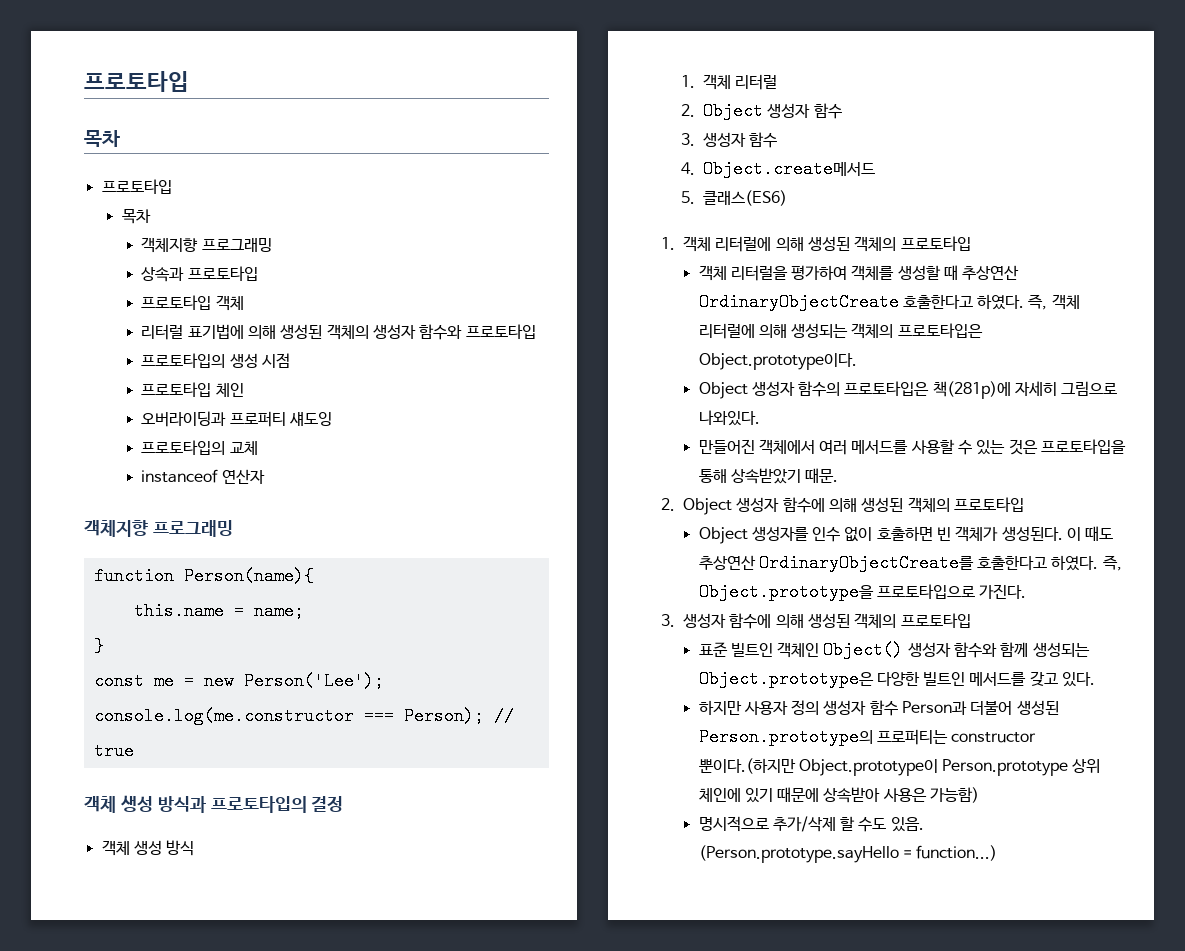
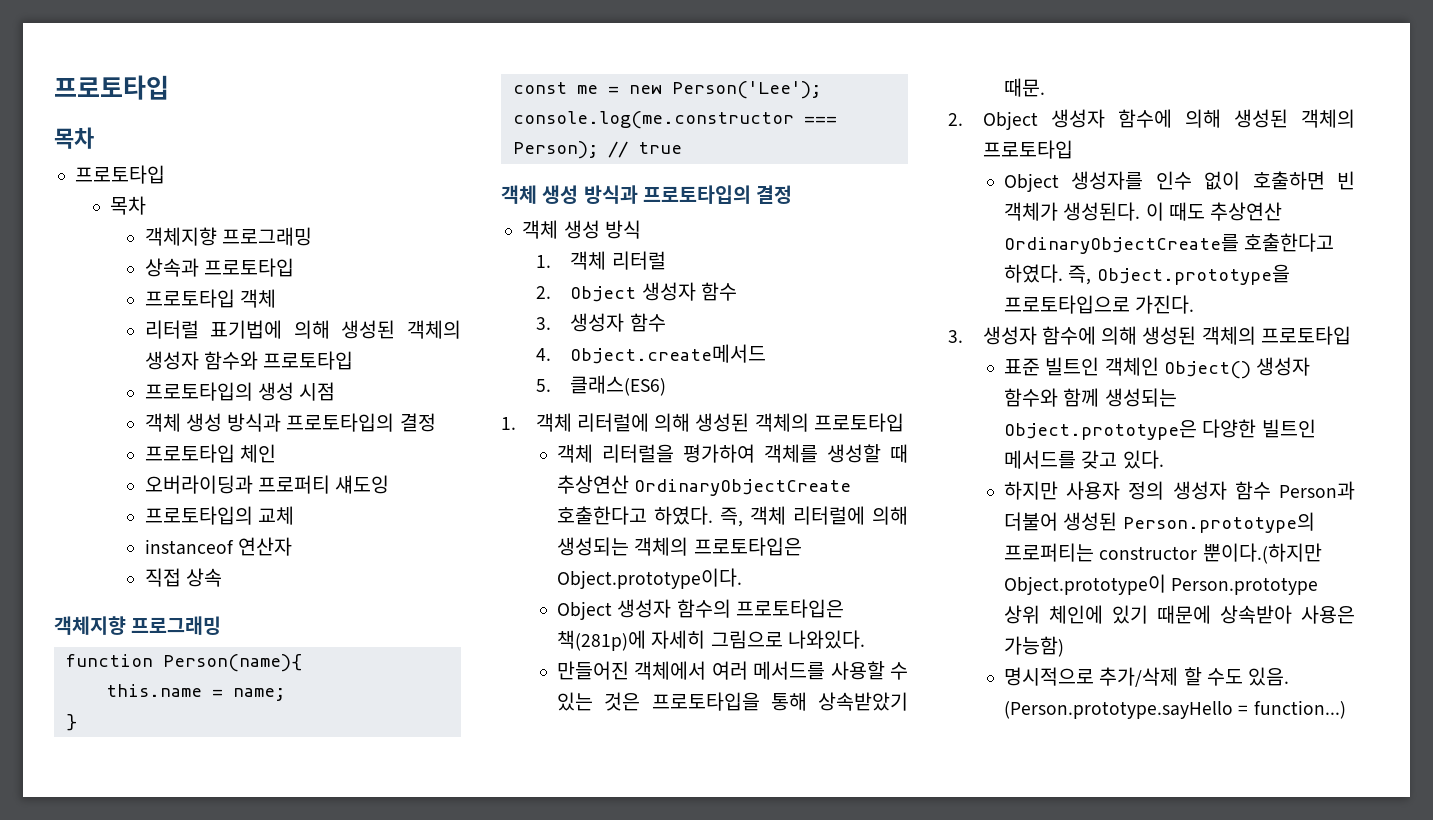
(291, 360) none -> [144,413,436,432] // 객체 생성 방식과 프로토타입의 결정
(265, 476) none -> [144,568,222,587] // 직접 상속

